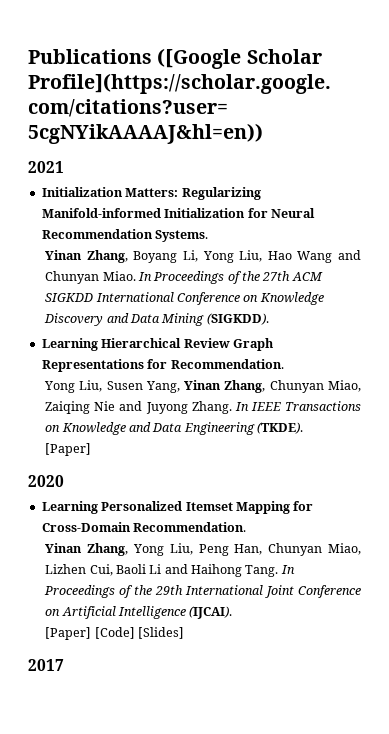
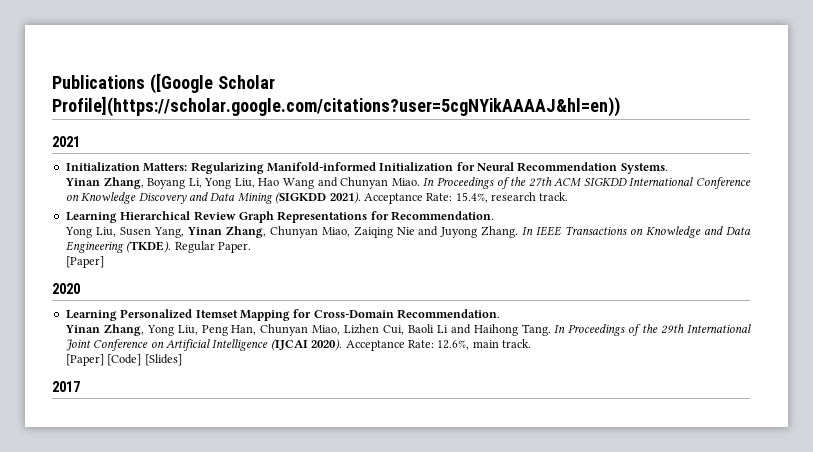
[206,313,269,325] (SIGKDD). -> [275,192,569,204] (SIGKDD 2021). Acceptance Rate: 15.4%, research track.
(304, 428) none -> [174,241,252,253] Regular Paper.
[189,606,233,619] (IJCAI). -> [270,339,532,351] (IJCAI 2020). Acceptance Rate: 12.6%, main track.

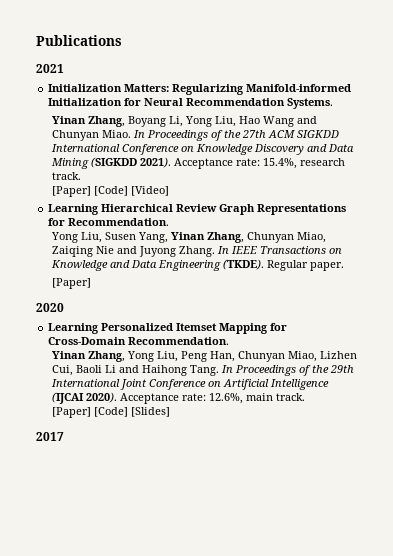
[149,73,275,94] [52,96,620,117] ([Google Scholar Profile](https://scholar.google.com/citations?user=5cgNYikAAAAJ&hl=en)) -> (122, 40) none
[426,193,453,201] Rate: -> [235,158,260,166] rate:
(569, 196) none -> [51,186,169,197] // [Paper] [Code] [Video]
[218,242,252,253] Paper. -> [309,262,344,271] paper.
[407,340,434,348] Rate: -> [181,393,206,401] rate:

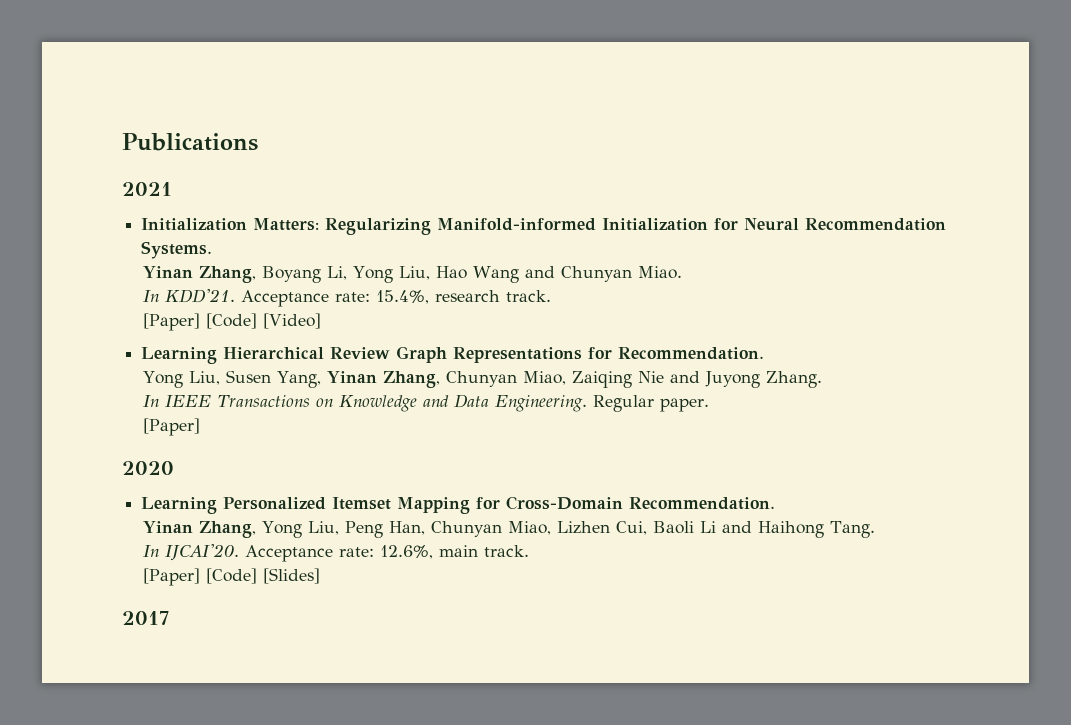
[132,130,339,141] [50,144,354,155] [50,157,171,169] In Proceedings of the 27th ACM SIGKDD International Conference on Knowledge Discovery and Data Mining (SIGKDD 2021). -> [143,289,236,303] // In KDD'21.
(215, 251) none -> (823, 379) //
[157,259,264,271] Engineering (TKDE). -> [495,395,588,412] Engineering.
[220,365,354,376] [50,379,329,390] [51,392,117,404] In Proceedings of the 29th International Joint Conference on Artificial Intelligence (IJCAI 2020). -> [143,544,240,561] // In IJCAI'20.

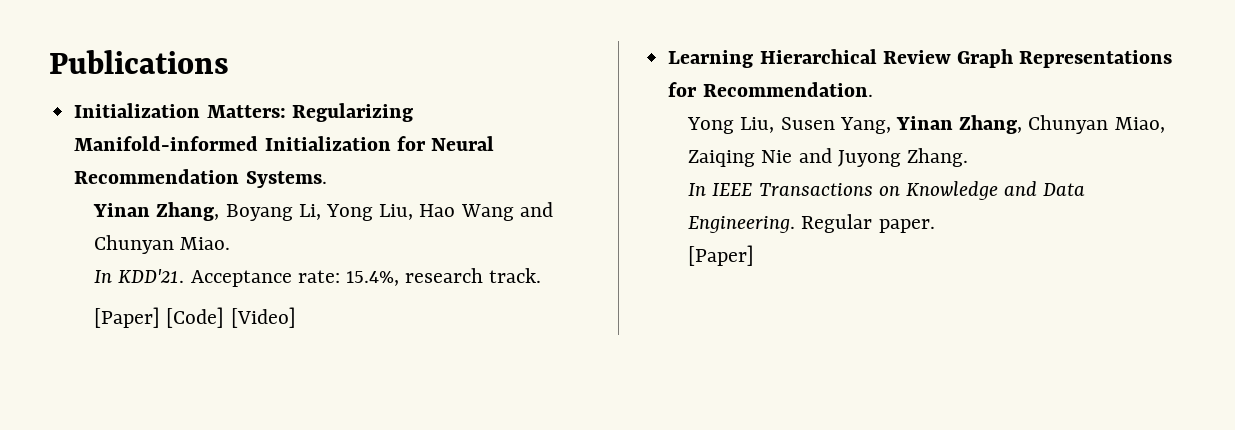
[122,182,172,196] // 2021 -> (229, 62) none
[122,461,174,475] [141,496,776,514] [143,521,876,538] [143,544,530,562] [143,568,321,586] [122,611,169,625] // 2020 // Learning Personalized Itemset Mapping for Cross-Domain Recommendation. // Yinan Zhang, Yong Liu, Peng Han, Chunyan Miao, Lizhen Cui, Baoli Li and Haihong Tang. // In IJCAI'20. Acceptance rate: 12.6%, main track. // [Paper] [Code] [Slides] // 2017 -> (755, 255) none

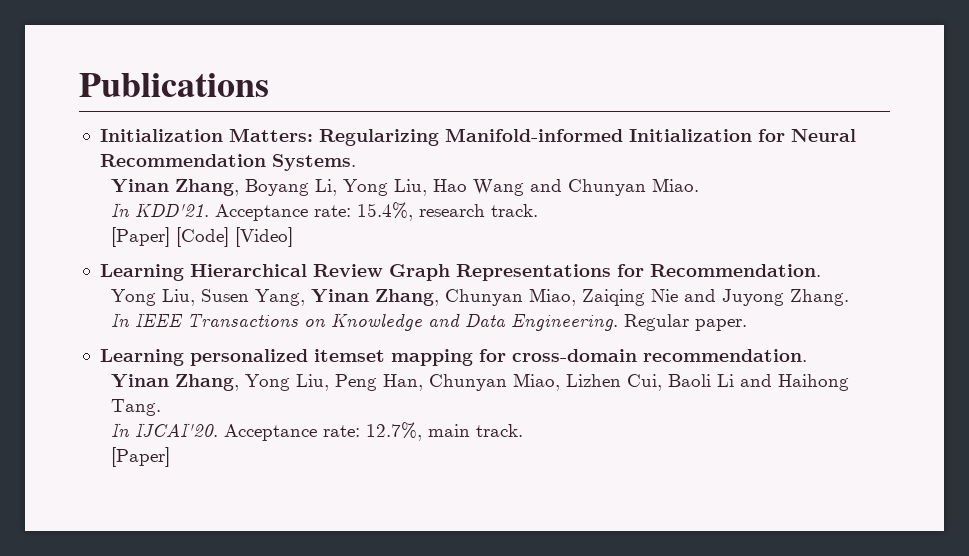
(935, 226) none -> [99,349,807,366] [110,373,849,391] [110,399,161,416] [110,422,523,441] // Learning personalized itemset mapping for cross-domain recommendation. // Yinan Zhang, Yong Liu, Peng Han, Chunyan Miao, Lizhen Cui, Baoli Li and Haihong Tang. // In IJCAI'20. Acceptance rate: 12.7%, main track.

